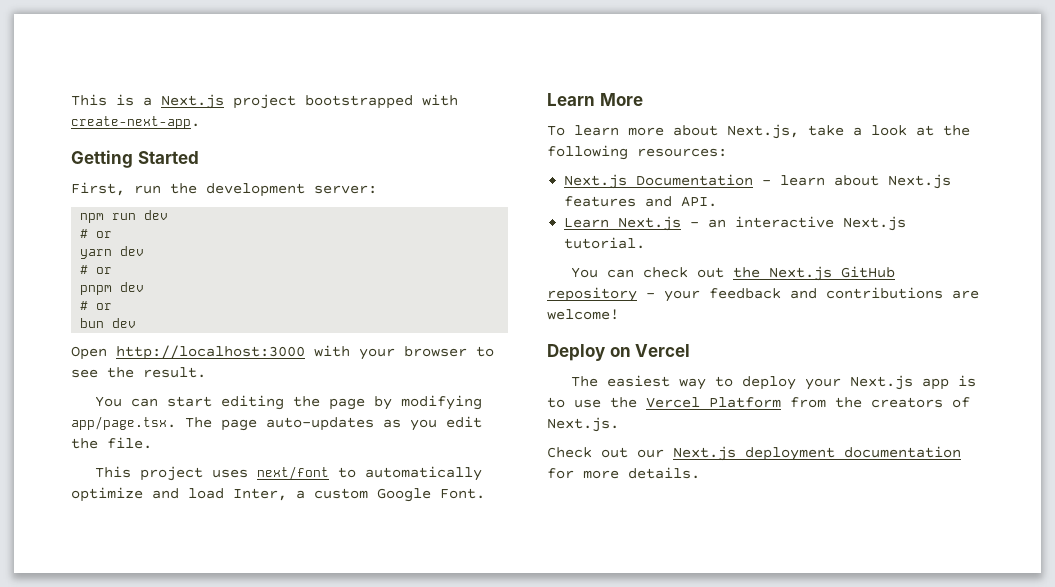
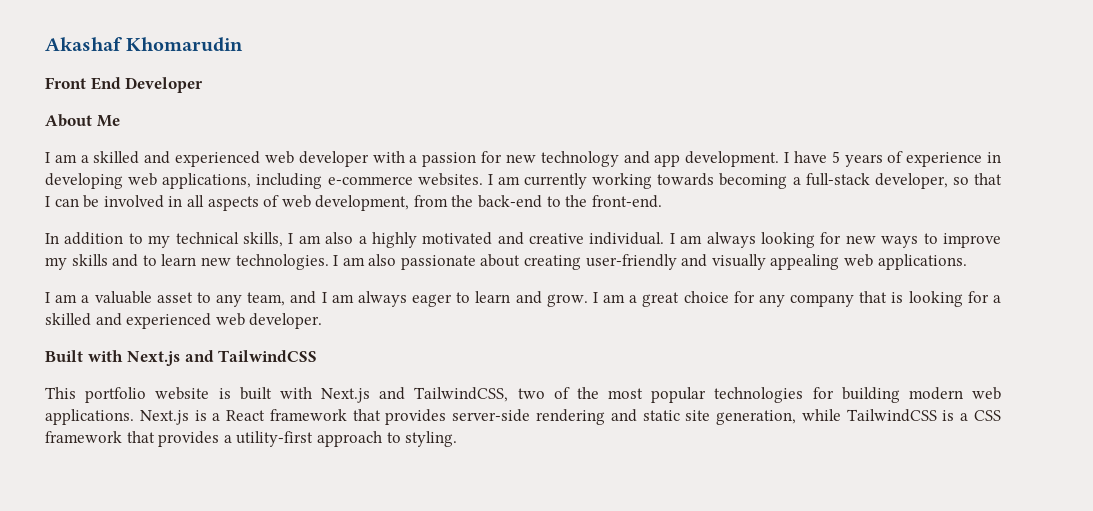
[71,94,458,109] [71,116,200,129] [71,150,199,168] [71,182,377,197] [80,210,169,223] [80,229,113,238] [80,246,145,259] [80,265,113,274] [80,282,145,295] [80,301,113,310] [80,318,137,328] [71,345,494,360] [71,367,206,378] [95,395,483,410] [71,416,482,431] [71,437,152,449] [95,466,483,481] [71,487,485,502] [547,93,643,106] [547,124,970,139] [547,145,727,160] [564,174,952,189] [564,196,718,207] [564,216,907,231] [564,237,646,249] [571,266,896,281] [547,287,979,302] [547,309,619,320] [547,344,691,361] [571,375,977,390] [547,397,970,408] [547,417,619,432] [547,446,961,461] [547,467,700,479] This is a Next.js project bootstrapped with create-next-app. // Getting Started // First, run the development server: // npm run dev // # or // yarn dev // # or // pnpm dev // # or // bun dev // Open http://localhost:3000 with your browser to see the result. // You can start editing the page by modifying app/page.tsx. The page auto-updates as you edit the file. // This project uses next/font to automatically optimize and load Inter, a custom Google Font. // Learn More // To learn more about Next.js, take a look at the following resources: // Next.js Documentation - learn about Next.js features and API. // Learn Next.js - an interactive Next.js tutorial. // You can check out the Next.js GitHub repository - your feedback and contributions are welcome! // Deploy on Vercel // The easiest way to deploy your Next.js app is to use the Vercel Platform from the creators of Next.js. // Check out our Next.js deployment documentation for more details. -> [45,37,244,52] [45,77,204,93] [45,114,120,127] [45,151,1002,167] [45,173,1002,189] [45,195,662,211] [45,232,1002,248] [45,254,967,270] [45,291,1002,307] [45,313,323,329] [45,350,318,366] [45,387,1001,403] [45,409,1002,425] [45,431,458,447] Akashaf Khomarudin // Front End Developer // About Me // I am a skilled and experienced web developer with a passion for new technology and app development. I have 5 years of experience in developing web applications, including e-commerce websites. I am currently working towards becoming a full-stack developer, so that I can be involved in all aspects of web development, from the back-end to the front-end. // In addition to my technical skills, I am also a highly motivated and creative individual. I am always looking for new ways to improve my skills and to learn new technologies. I am also passionate about creating user-friendly and visually appealing web applications. // I am a valuable asset to any team, and I am always eager to learn and grow. I am a great choice for any company that is looking for a skilled and experienced web developer. // Built with Next.js and TailwindCSS // This portfolio website is built with Next.js and TailwindCSS, two of the most popular technologies for building modern web applications. Next.js is a React framework that provides server-side rendering and static site generation, while TailwindCSS is a CSS framework that provides a utility-first approach to styling.

